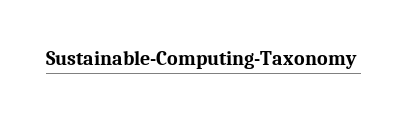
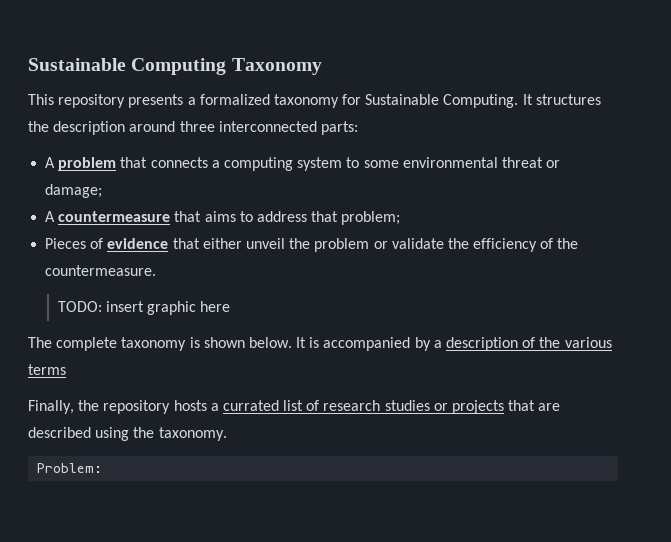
[46,50,357,69] Sustainable-Computing-Taxonomy -> [28,58,322,75] [28,94,601,108] [28,121,358,135] [45,157,561,171] [45,184,103,198] [45,211,401,225] [45,238,579,252] [45,265,157,276] [57,301,231,315] [28,337,612,351] [28,364,66,375] [28,400,561,414] [28,427,227,441] [37,463,103,473] Sustainable Computing Taxonomy // This repository presents a formalized taxonomy for Sustainable Computing. It structures the description around three interconnected parts: // A problem that connects a computing system to some environmental threat or damage; // A countermeasure that aims to address that problem; // Pieces of evidence that either unveil the problem or validate the efficiency of the countermeasure. // TODO: insert graphic here // The complete taxonomy is shown below. It is accompanied by a description of the various terms // Finally, the repository hosts a currated list of research studies or projects that are described using the taxonomy. // Problem:

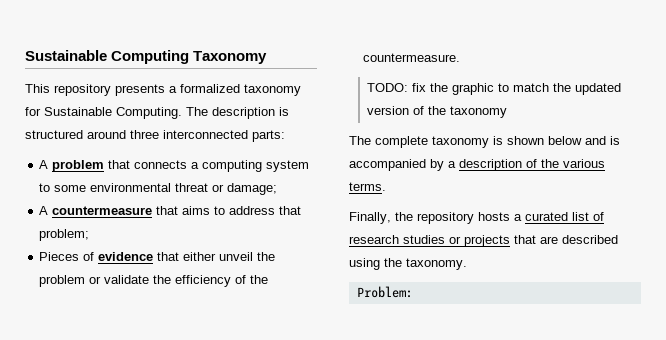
[522,94,601,105] [28,121,126,135] It structures the description -> [186,107,289,119] [25,130,83,139] The description is structured
[105,301,231,315] insert graphic here -> [411,83,621,95] [366,106,507,118] fix the graphic to match the updated version of the taxonomy
[248,337,307,348] below. It -> [548,136,606,145] below and
[28,364,66,375] terms -> [349,182,386,191] terms.
[222,400,279,411] currated -> [525,212,568,221] curated

